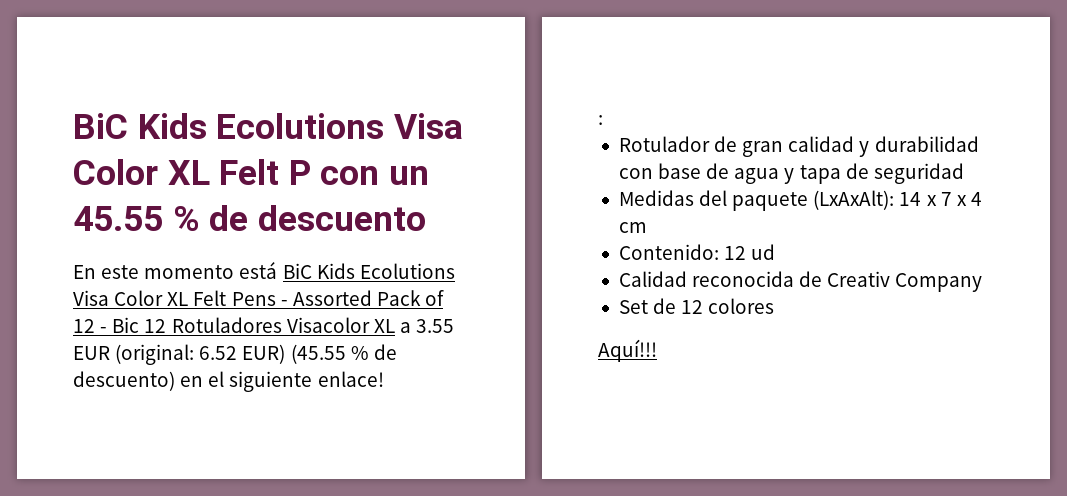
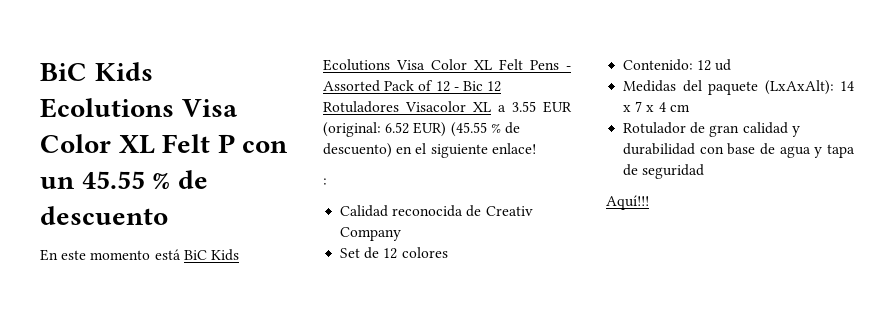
(603, 120) none -> [340,205,533,217] [340,227,402,241] [340,247,448,259] [623,59,732,71] [623,80,854,95] [623,101,690,112] // Calidad reconocida de Creativ Company // Set de 12 colores // Contenido: 12 ud // Medidas del paquete (LxAxAlt): 14 x 7 x 4 cm
[618,190,982,211] [618,222,647,233] [618,244,776,260] [618,271,983,292] [618,298,775,314] // Medidas del paquete (LxAxAlt): 14 x 7 x 4 cm // Contenido: 12 ud // Calidad reconocida de Creativ Company // Set de 12 colores -> (705, 171) none

